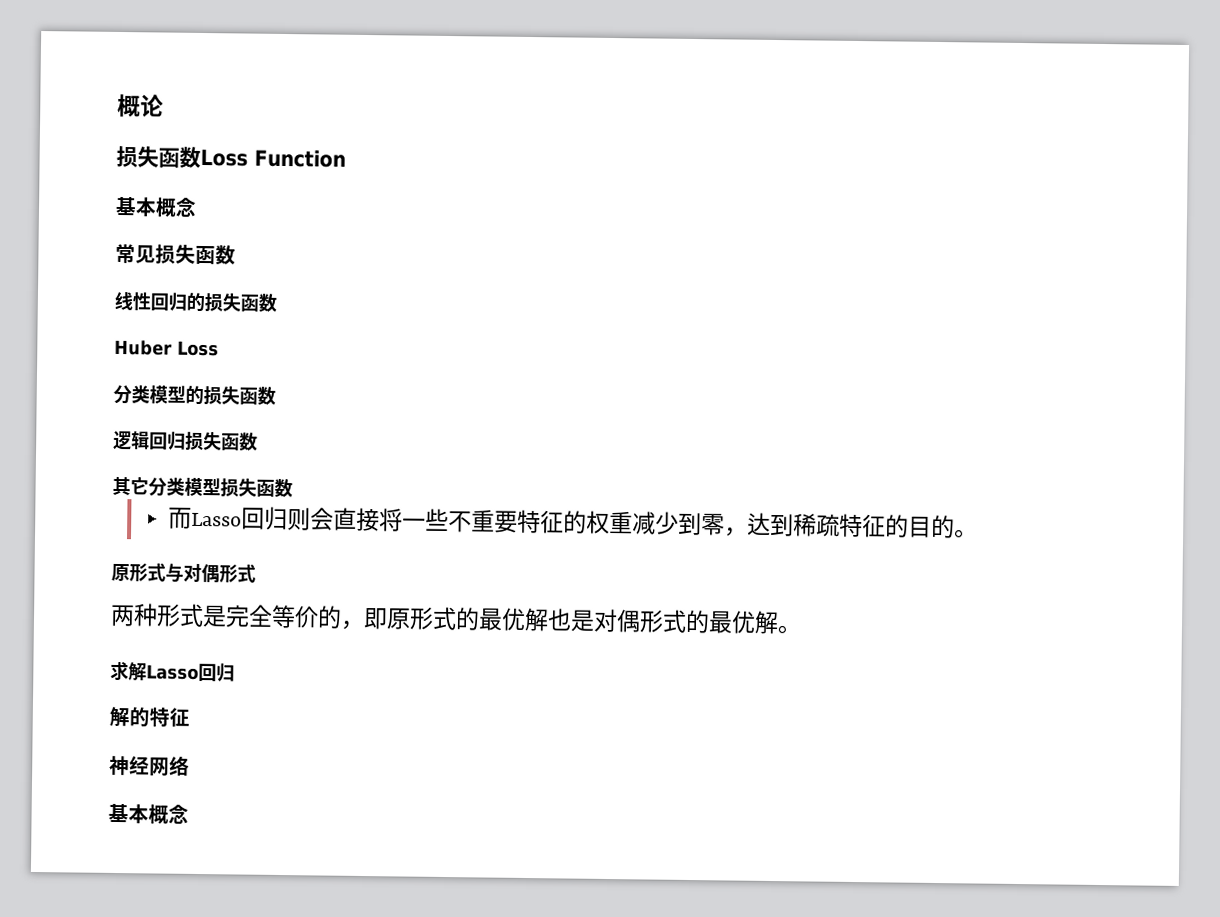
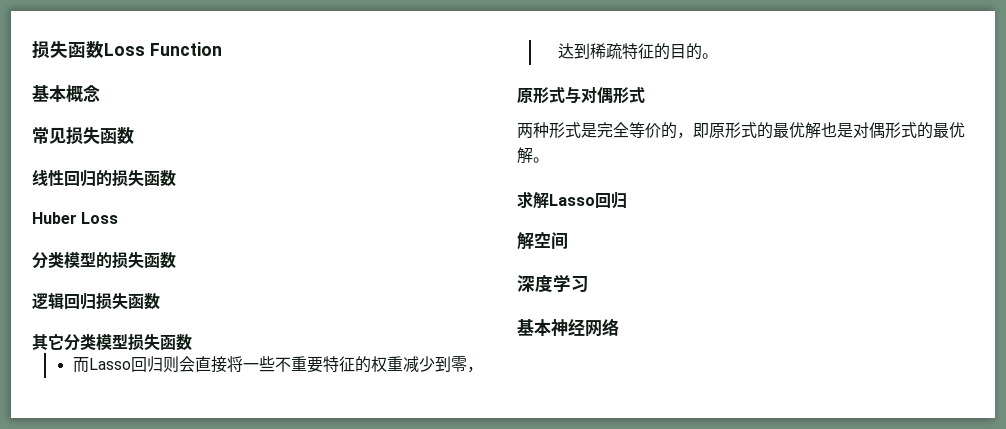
[117,93,164,118] 概论 // -> (32, 50) none
[129,707,190,728] 的特征 // -> [534,232,568,249] [517,274,589,293] [517,319,551,336] 空间 // 深度学习 // 基本
[108,802,189,825] // 基本概念 -> (619, 327) none

